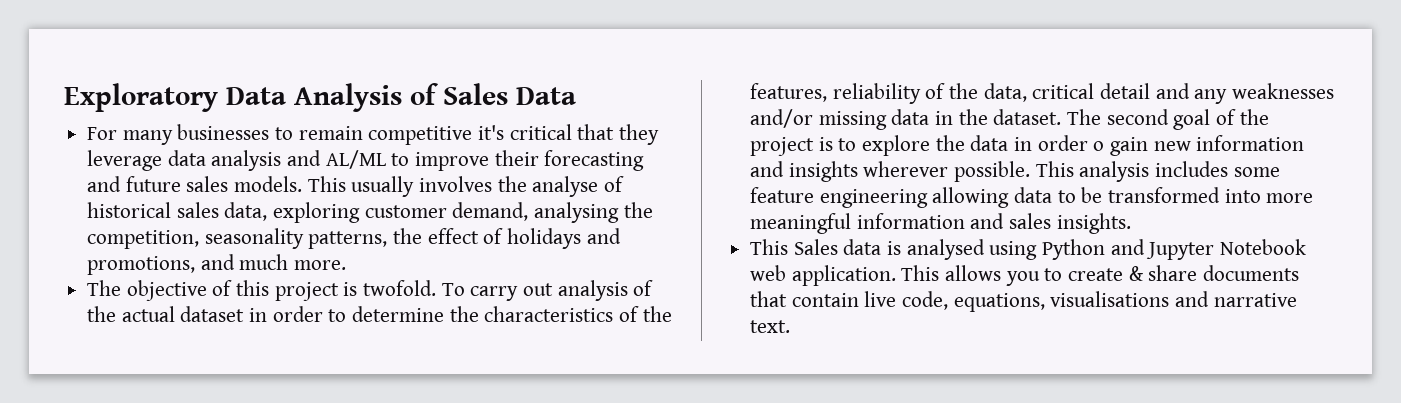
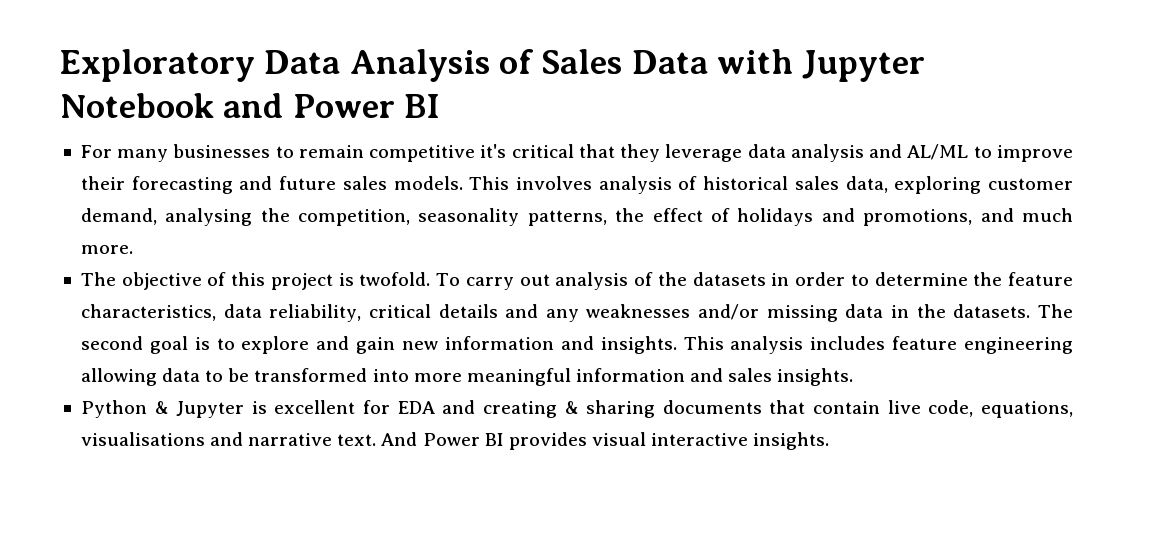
(576, 96) none -> [716,49,926,82] [60,93,440,118] with Jupyter Notebook and Power BI
[351,176,599,197] usually involves the analyse -> [515,176,672,194] involves analysis
[121,306,245,322] actual dataset -> [692,272,766,286] datasets
[484,306,672,322] [750,83,1151,104] characteristics of the features, reliability of the data, critical detail -> [1007,272,1073,286] [80,304,498,322] feature characteristics, data reliability, critical details
[993,109,1062,125] dataset. -> [953,304,1031,318] datasets.
[1216,109,1269,125] [750,135,1105,156] of the project is to explore the data in order o -> [194,336,350,354] is to explore and
[788,161,1031,182] insights wherever possible. -> [600,336,677,354] insights.
[1233,167,1280,177] some -> (886, 343) none
[750,239,1307,260] [750,265,1198,286] This Sales data is analysed using Python and Jupyter Notebook web application. This allows you to create & share -> [80,400,656,418] Python & Jupyter is excellent for EDA and creating & sharing
(791, 326) none -> [381,432,830,450] And Power BI provides visual interactive insights.

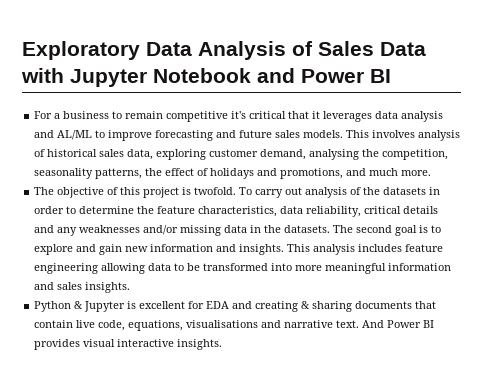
[117,144,271,162] many businesses -> [54,111,110,119] a business
[620,144,743,162] they leverage -> [312,111,373,122] it leverages
[80,176,125,190] their -> (153, 135) none

